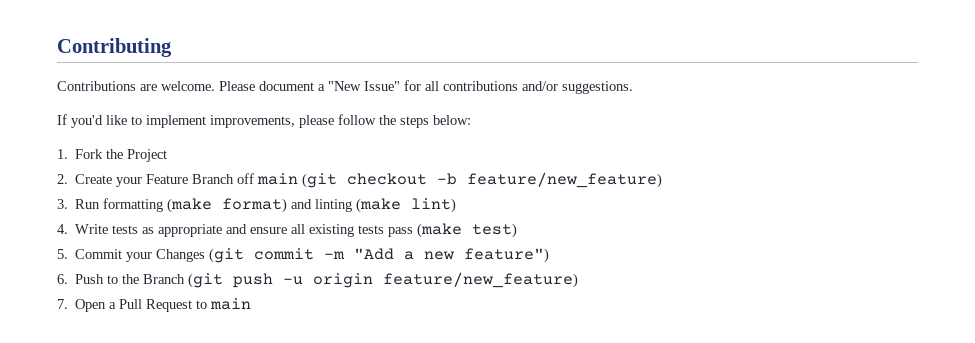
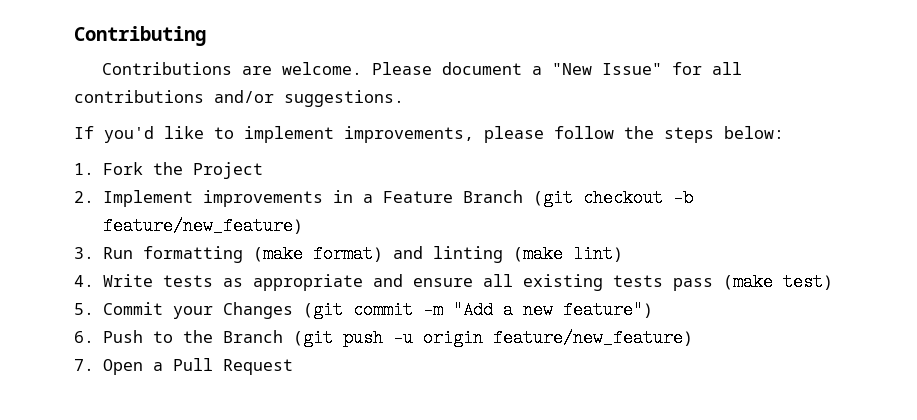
[75,173,299,187] Create your Feature Branch off main -> [103,190,524,207] Implement improvements in a Feature Branch
[196,298,252,310] to main -> (294, 367) none

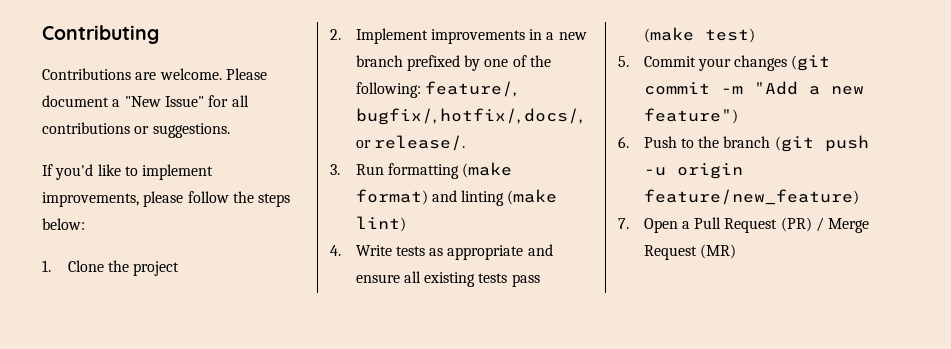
[214,90,274,103] and/or -> [134,126,150,134] or
[103,162,264,179] Fork the Project -> [67,260,180,276] Clone the project
[383,189,694,207] [103,217,304,235] Feature Branch (git checkout -b feature/new_feature) -> [558,32,587,40] [355,55,552,71] [355,81,516,98] [355,108,583,125] [355,135,465,151] new branch prefixed by one of the following: feature/, bugfix/, hotfix/, docs/, or release/.
[223,302,294,319] Changes -> [734,55,788,71] changes
[223,330,284,343] Branch -> [723,136,771,148] branch
(294, 367) none -> [780,217,870,233] [643,244,736,260] (PR) / Merge Request (MR)

